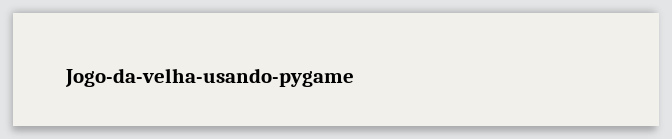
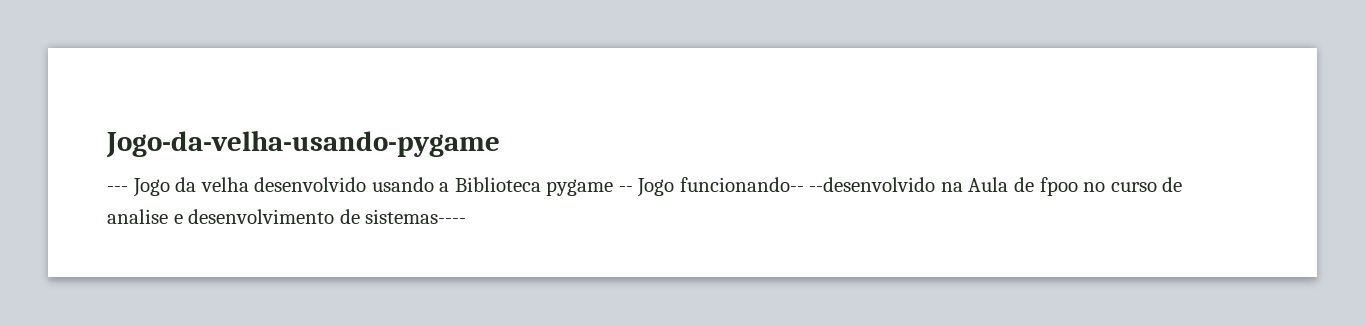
(354, 77) none -> [107,177,1183,197] [107,209,467,224] // --- Jogo da velha desenvolvido usando a Biblioteca pygame -- Jogo funcionando-- --desenvolvido na Aula de fpoo no curso de analise e desenvolvimento de sistemas----

